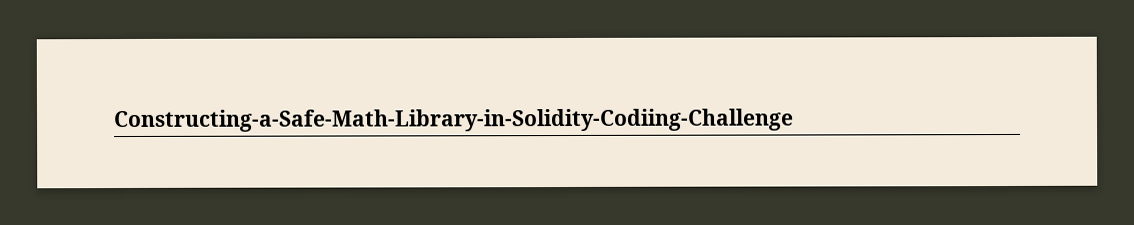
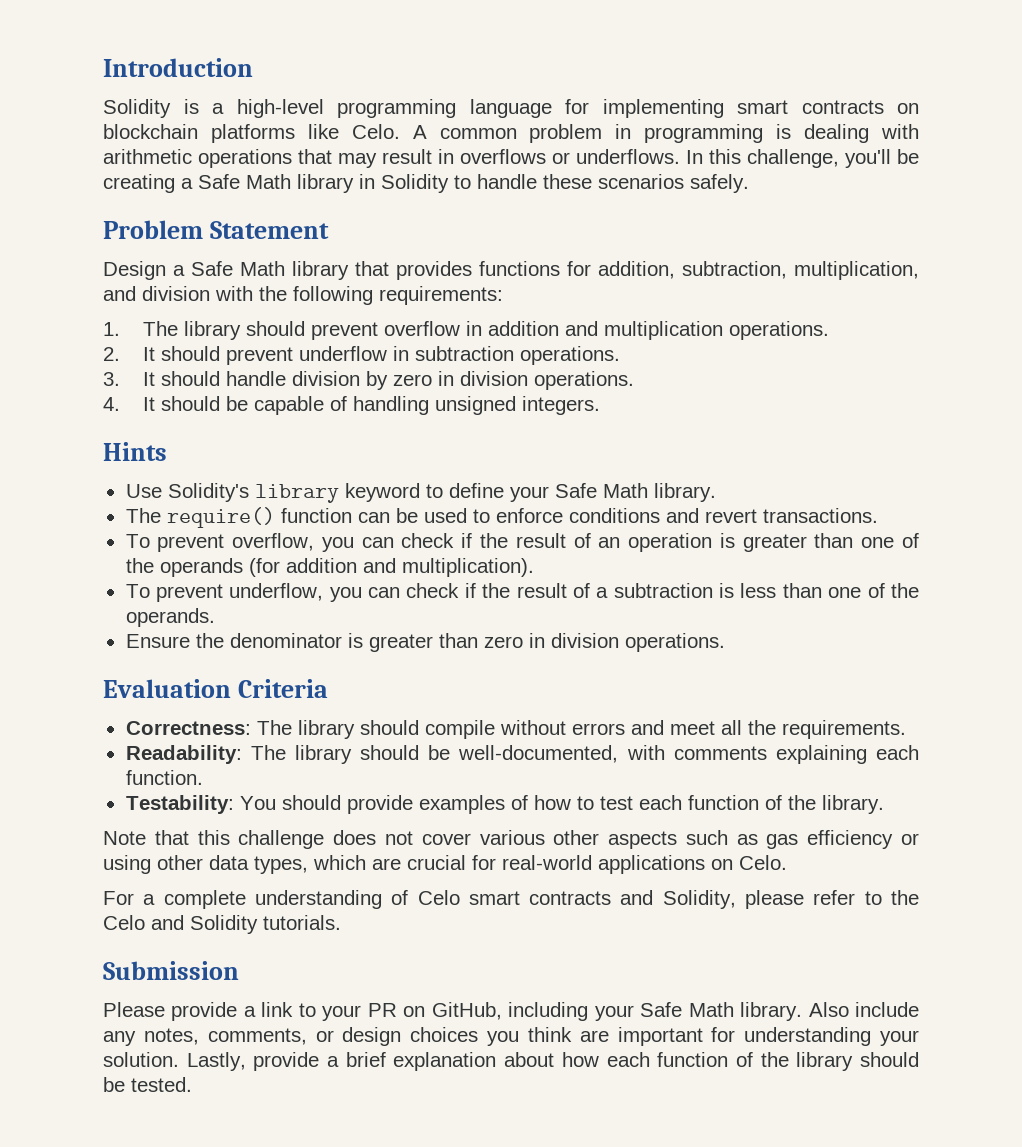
[113,108,794,133] Constructing-a-Safe-Math-Library-in-Solidity-Codiing-Challenge -> [103,58,253,77] [103,99,919,118] [103,124,919,143] [103,149,919,168] [103,174,749,193] [103,220,330,239] [103,261,919,280] [103,286,503,305] [103,321,830,340] [103,346,621,365] [103,371,635,390] [103,396,601,415] [103,442,167,461] [125,483,716,503] [125,507,878,528] [125,533,920,552] [125,558,534,577] [125,583,919,602] [125,608,215,627] [125,633,725,652] [103,679,329,698] [125,720,906,739] [125,745,920,764] [125,770,203,785] [125,795,884,814] [103,830,920,849] [103,855,787,874] [103,890,919,909] [103,915,341,934] [103,961,239,980] [103,1002,919,1021] [103,1027,920,1046] [103,1052,920,1071] [103,1077,192,1092] Introduction // Solidity is a high-level programming language for implementing smart contracts on blockchain platforms like Celo. A common problem in programming is dealing with arithmetic operations that may result in overflows or underflows. In this challenge, you'll be creating a Safe Math library in Solidity to handle these scenarios safely. // Problem Statement // Design a Safe Math library that provides functions for addition, subtraction, multiplication, and division with the following requirements: // 1. The library should prevent overflow in addition and multiplication operations. // 2. It should prevent underflow in subtraction operations. // 3. It should handle division by zero in division operations. // 4. It should be capable of handling unsigned integers. // Hints // Use Solidity's library keyword to define your Safe Math library. // The require() function can be used to enforce conditions and revert transactions. // To prevent overflow, you can check if the result of an operation is greater than one of the operands (for addition and multiplication). // To prevent underflow, you can check if the result of a subtraction is less than one of the operands. // Ensure the denominator is greater than zero in division operations. // Evaluation Criteria // Correctness: The library should compile without errors and meet all the requirements. // Readability: The library should be well-documented, with comments explaining each function. // Testability: You should provide examples of how to test each function of the library. // Note that this challenge does not cover various other aspects such as gas efficiency or using other data types, which are crucial for real-world applications on Celo. // For a complete understanding of Celo smart contracts and Solidity, please refer to the Celo and Solidity tutorials. // Submission // Please provide a link to your PR on GitHub, including your Safe Math library. Also include any notes, comments, or design choices you think are important for understanding your solution. Lastly, provide a brief explanation about how each function of the library should be tested.

